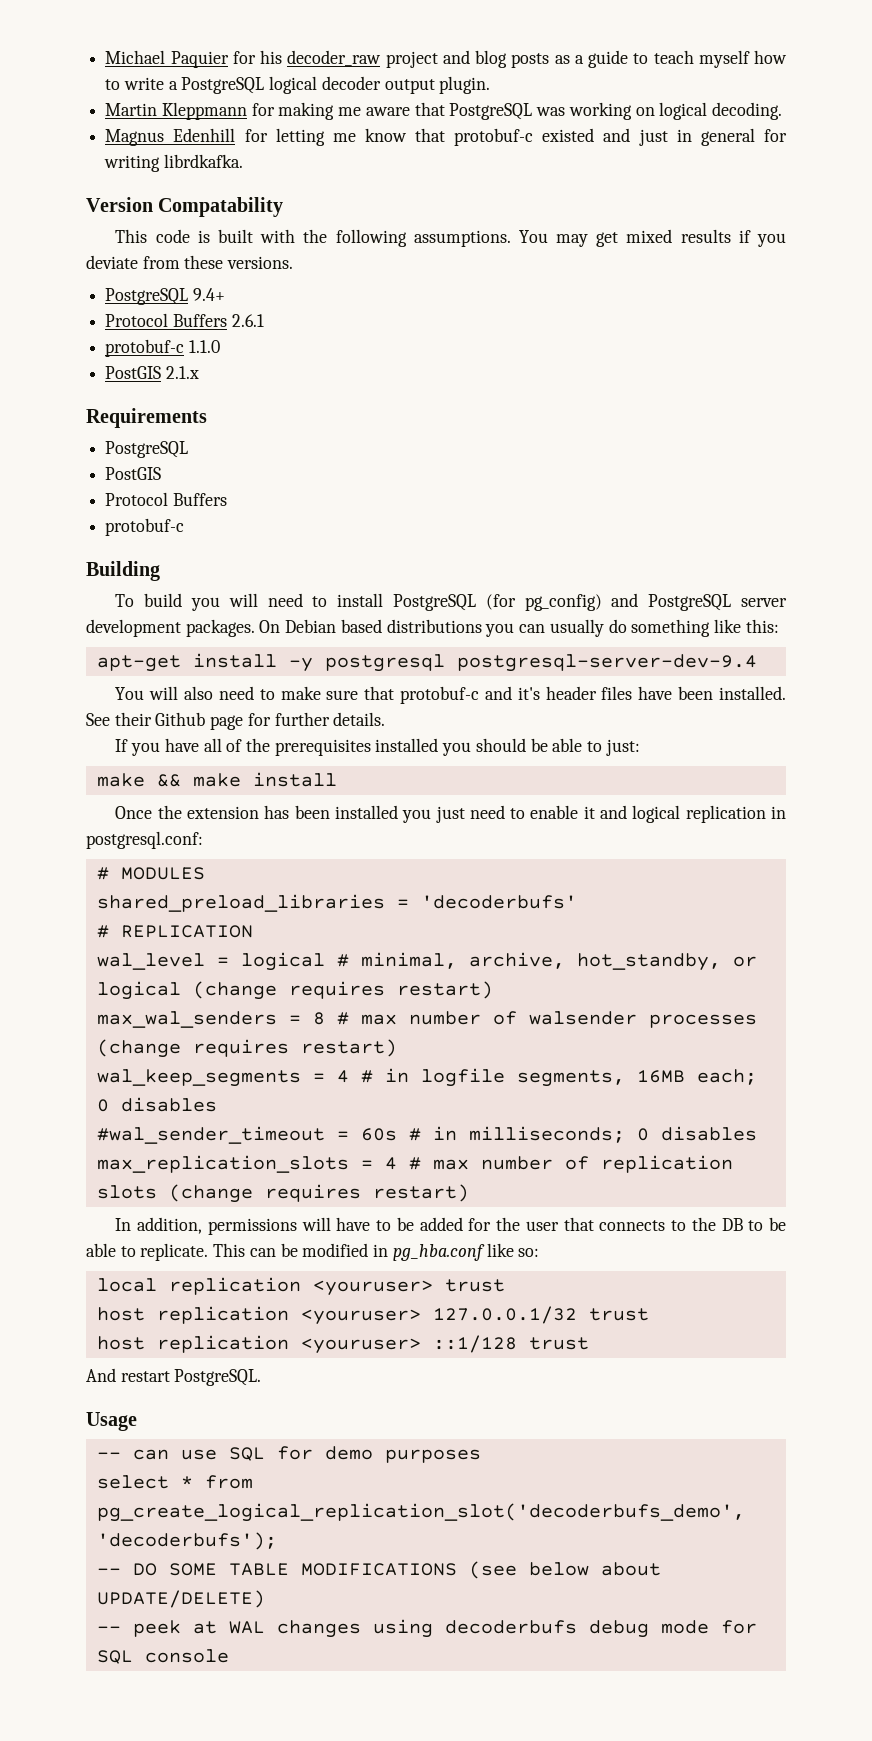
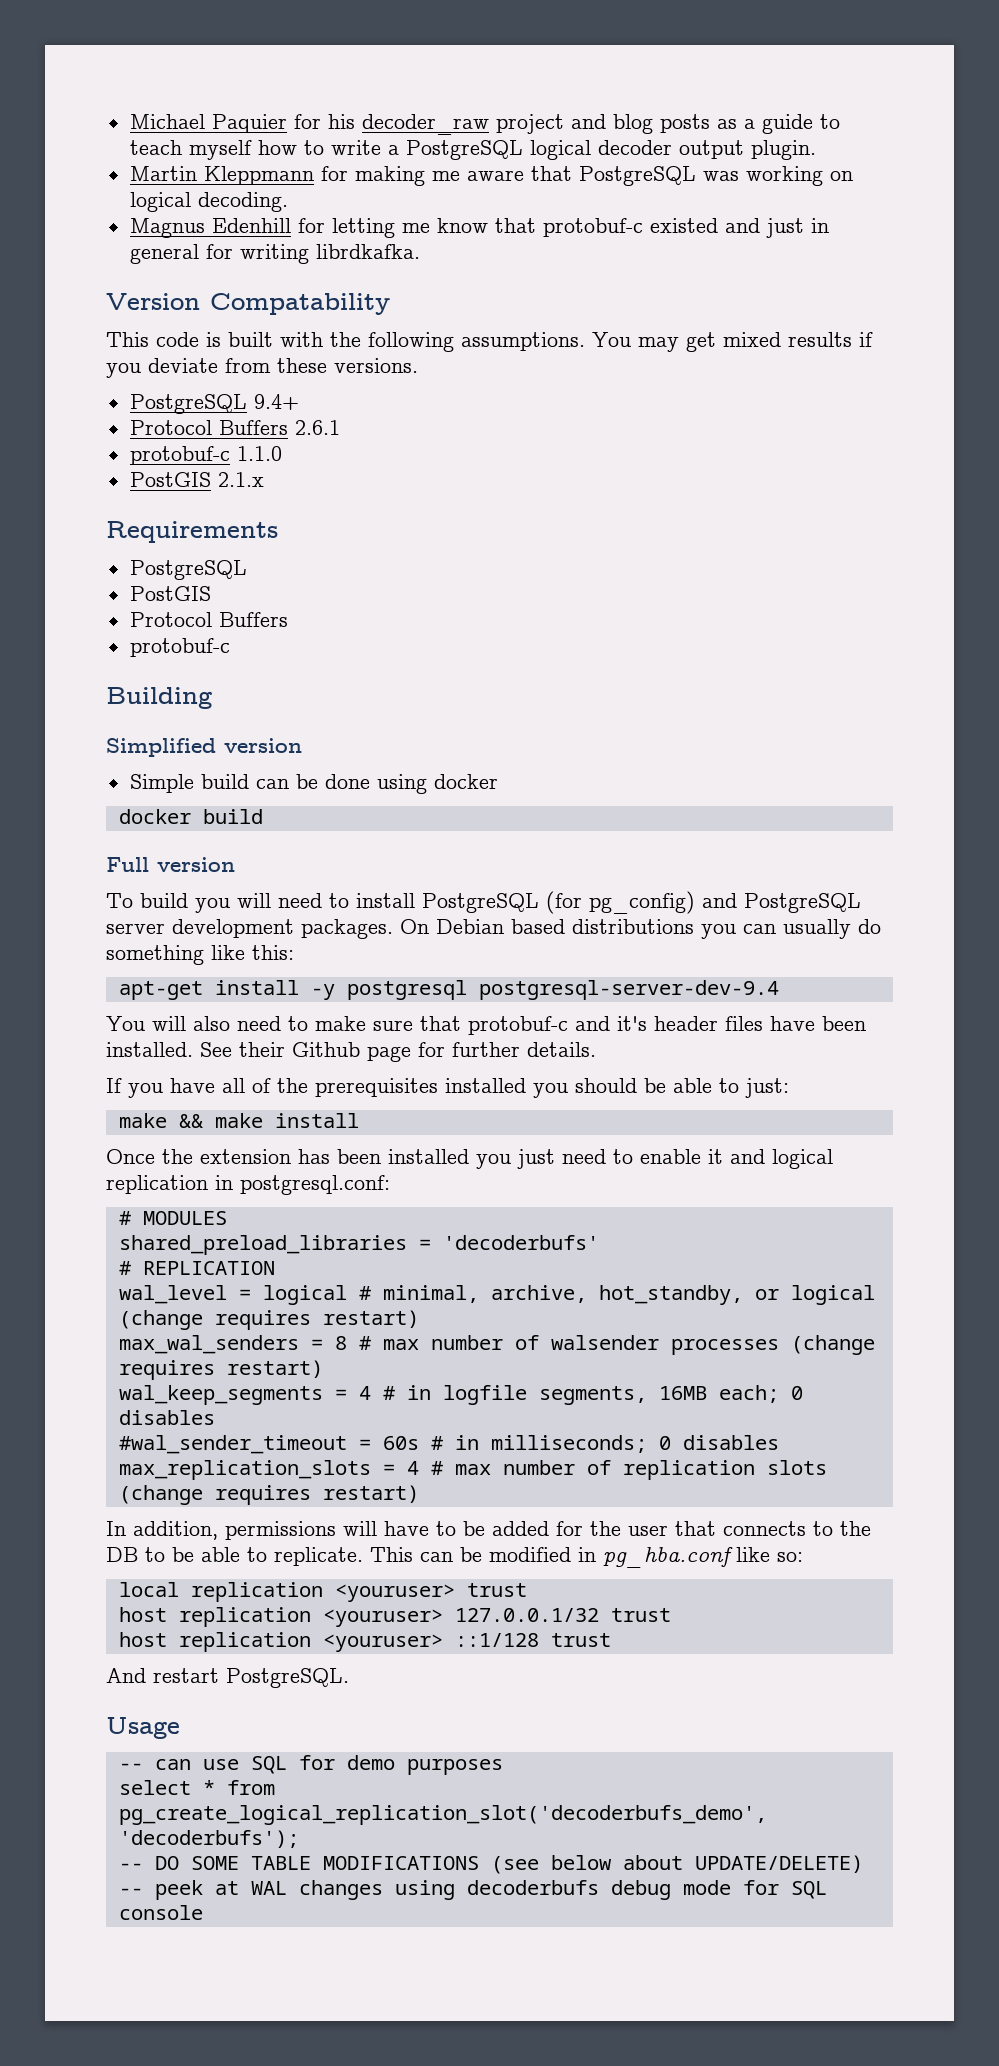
(160, 571) none -> [106,738,302,757] [129,774,498,794] [118,809,263,824] [106,857,235,872] // Simplified version // Simple build can be done using docker // docker build // Full version

